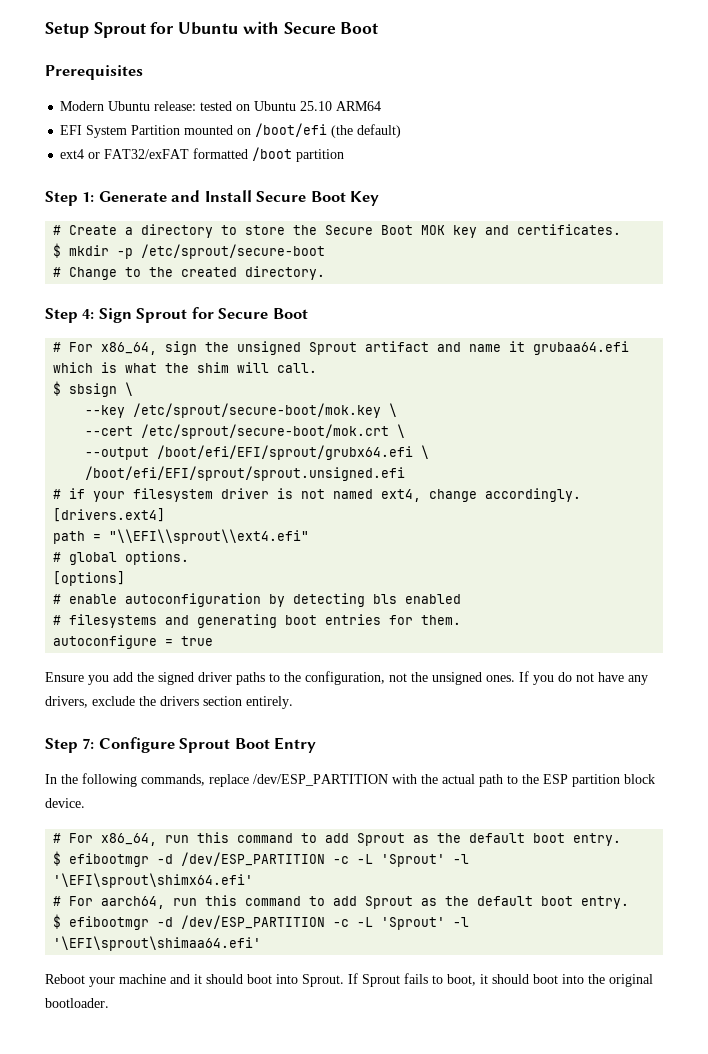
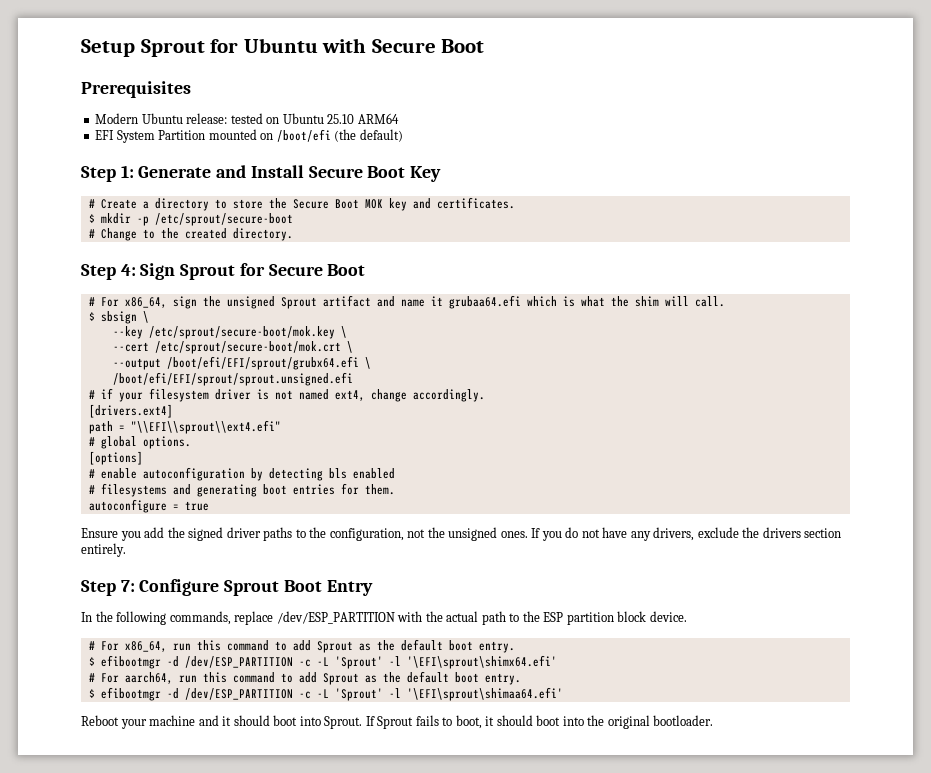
[60,147,345,162] // ext4 or FAT32/exFAT formatted /boot partition -> (403, 135) none

